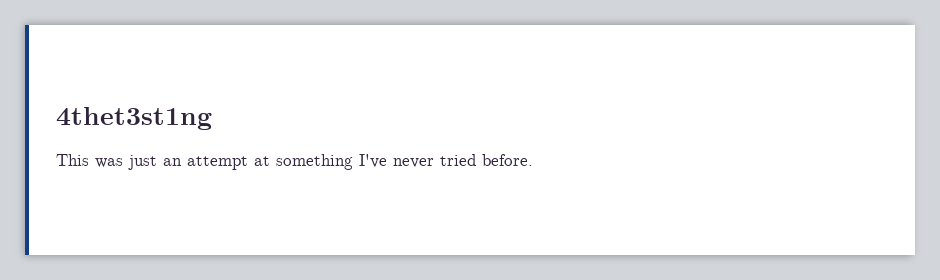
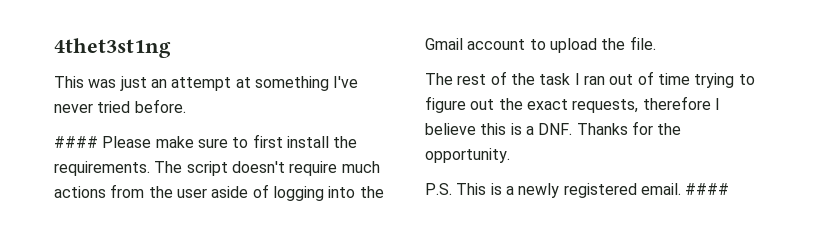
(533, 160) none -> [54,134,358,148] [54,161,380,176] [54,184,384,201] [425,36,656,53] [425,71,755,88] [425,96,720,113] [425,121,682,135] [425,148,510,163] [425,183,730,198] // #### Please make sure to first install the requirements. The script doesn't require much actions from the user aside of logging into the Gmail account to upload the file. // The rest of the task I ran out of time trying to figure out the exact requests, therefore I believe this is a DNF. Thanks for the opportunity. // P.S. This is a newly registered email. ####

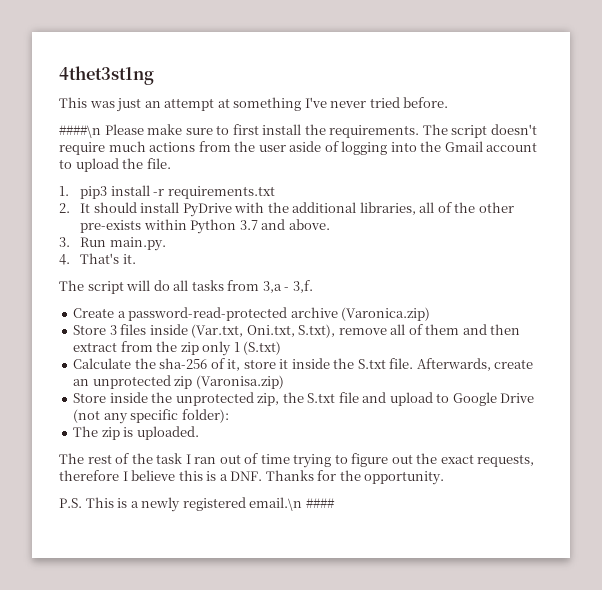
[54,136,98,148] #### -> [59,125,101,138] ####\n
(656, 43) none -> [59,185,275,199] [59,202,514,217] [80,219,330,234] [59,237,166,251] [59,253,136,265] [59,280,313,294] [73,307,431,321] [73,324,521,338] [73,341,282,356] [73,358,534,371] [73,375,284,389] [73,392,535,406] [73,409,229,424] [73,426,199,440] // 1. pip3 install -r requirements.txt // 2. It should install PyDrive with the additional libraries, all of the other pre-exists within Python 3.7 and above. // 3. Run main.py. // 4. That's it. // The script will do all tasks from 3,a - 3,f. // Create a password-read-protected archive (Varonica.zip) // Store 3 files inside (Var.txt, Oni.txt, S.txt), remove all of them and then extract from the zip only 1 (S.txt) // Calculate the sha-256 of it, store it inside the S.txt file. Afterwards, create an unprotected zip (Varonisa.zip) // Store inside the unprotected zip, the S.txt file and upload to Google Drive (not any specific folder): // The zip is uploaded.
[640,183,681,195] email. -> [249,497,303,511] email.\n

